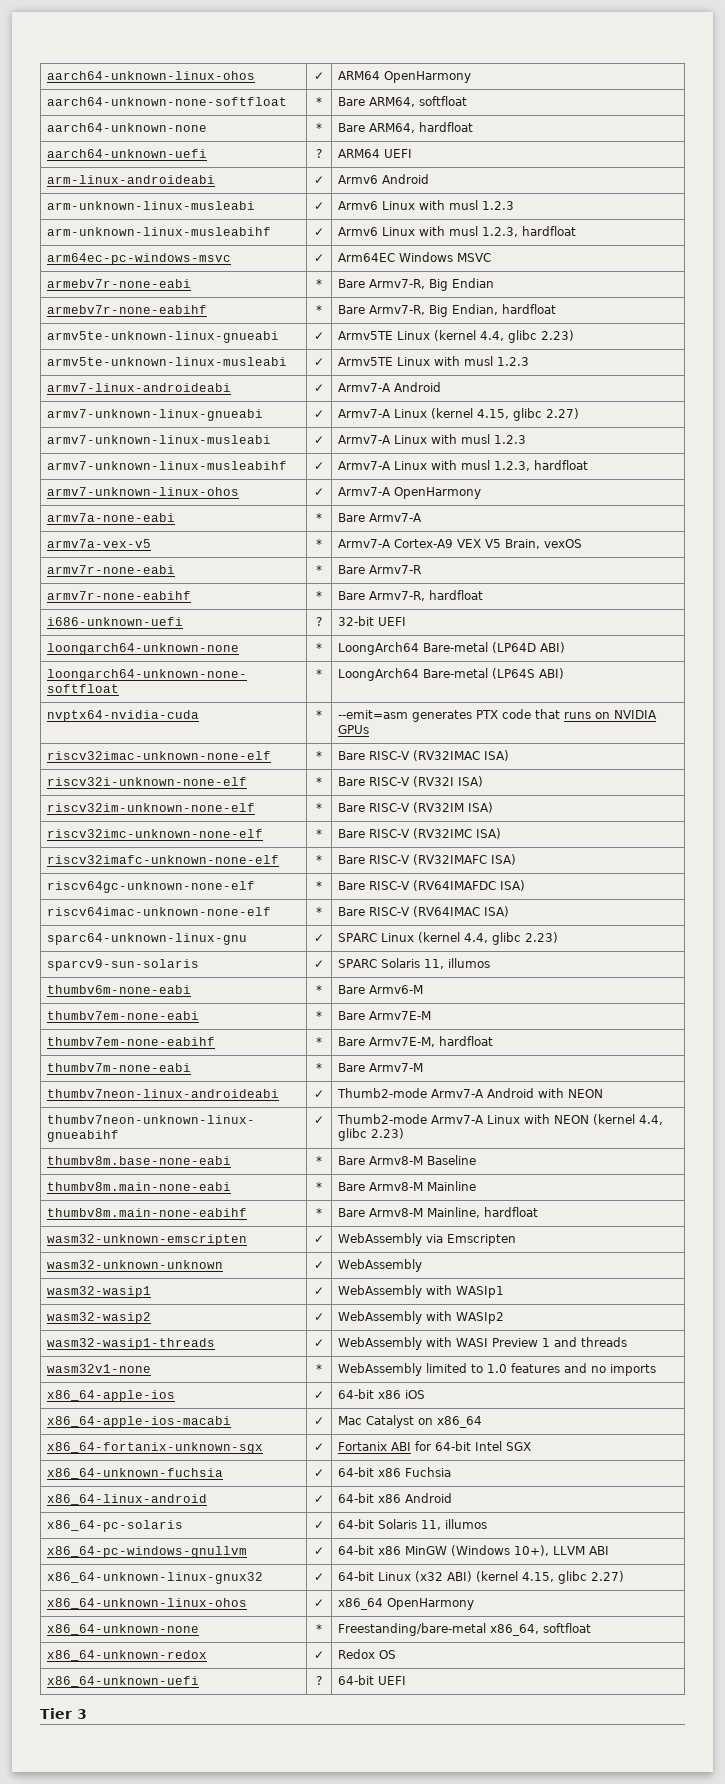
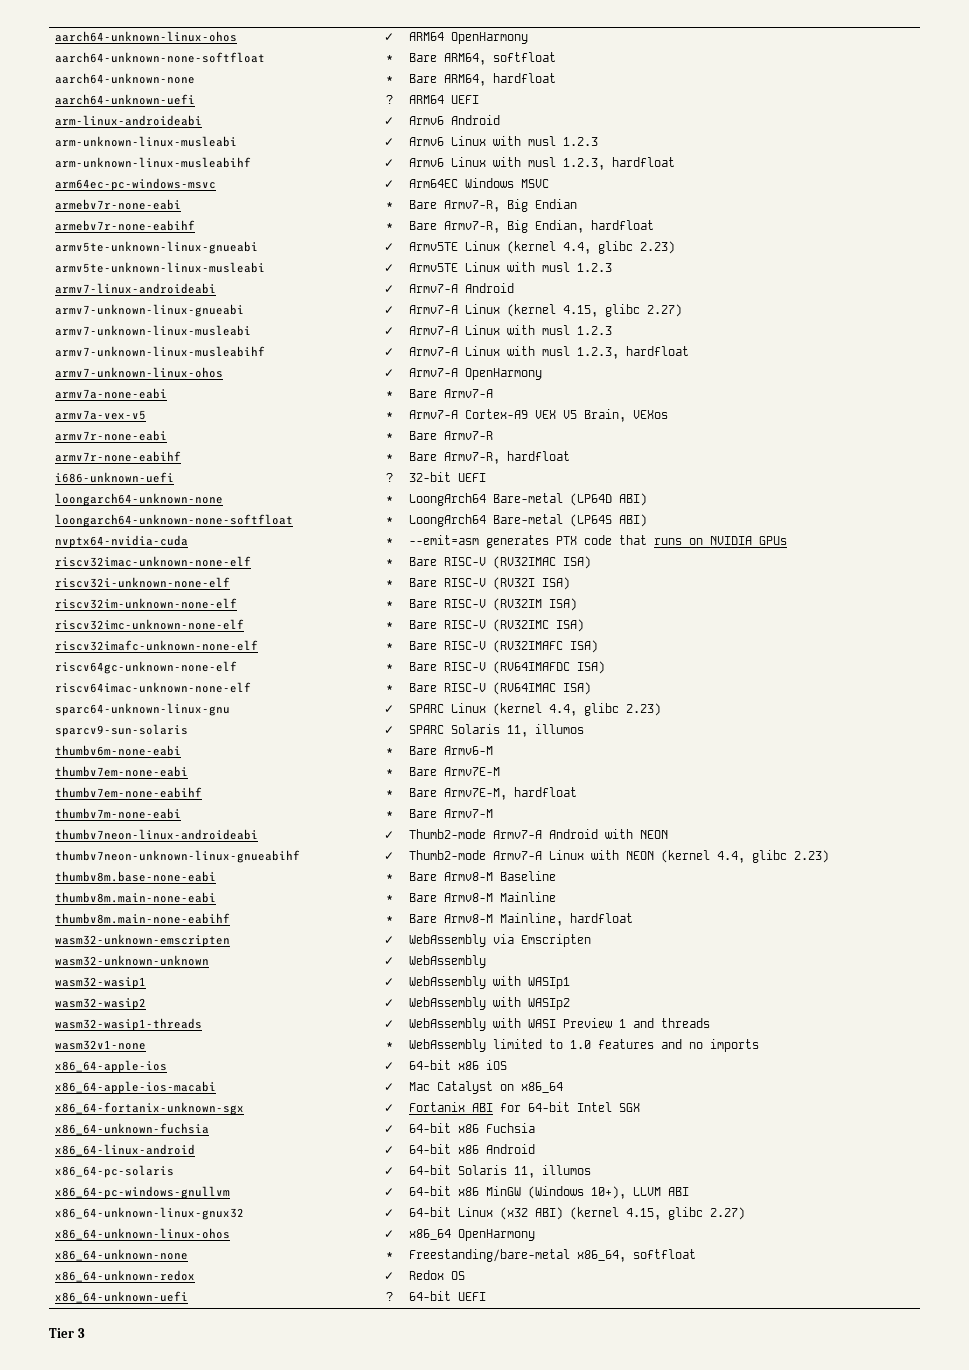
[543,539,582,548] vexOS -> [633,410,669,419] VEXos

